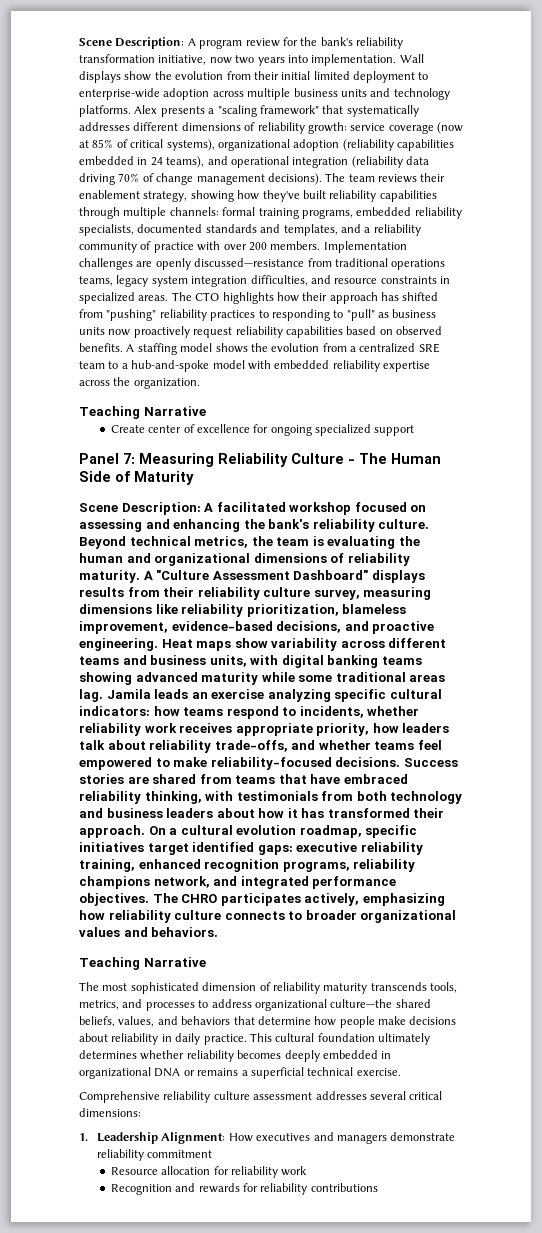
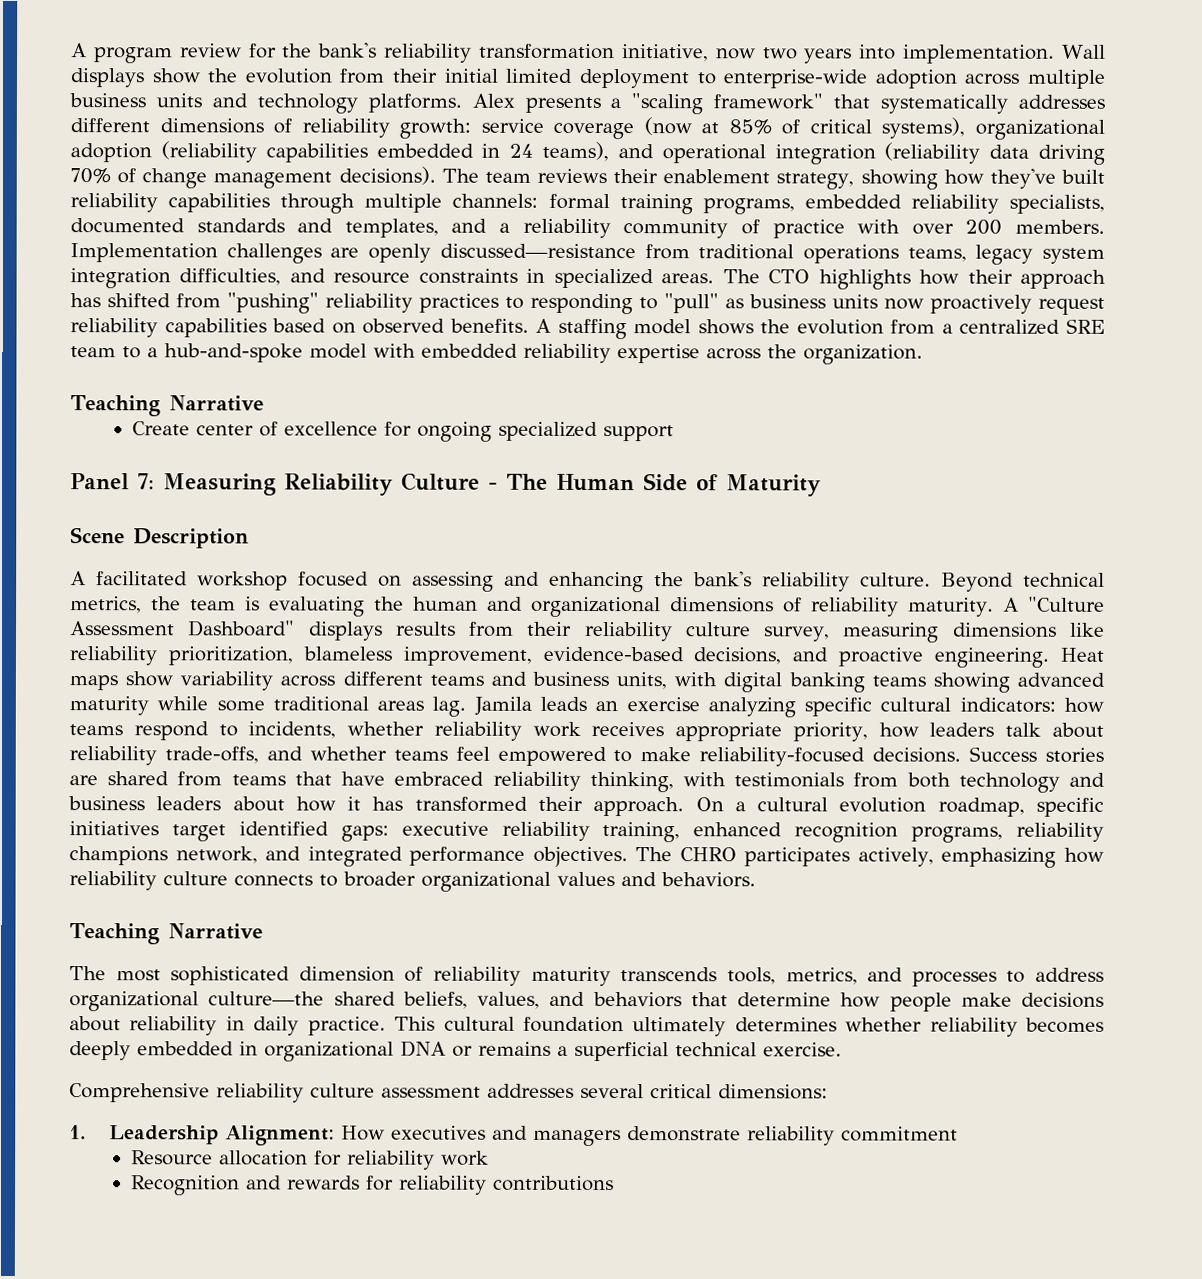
[79,37,185,49] Scene Description: -> (71, 50) none
[121,502,201,515] Description: -> [133,528,249,549] Description //

